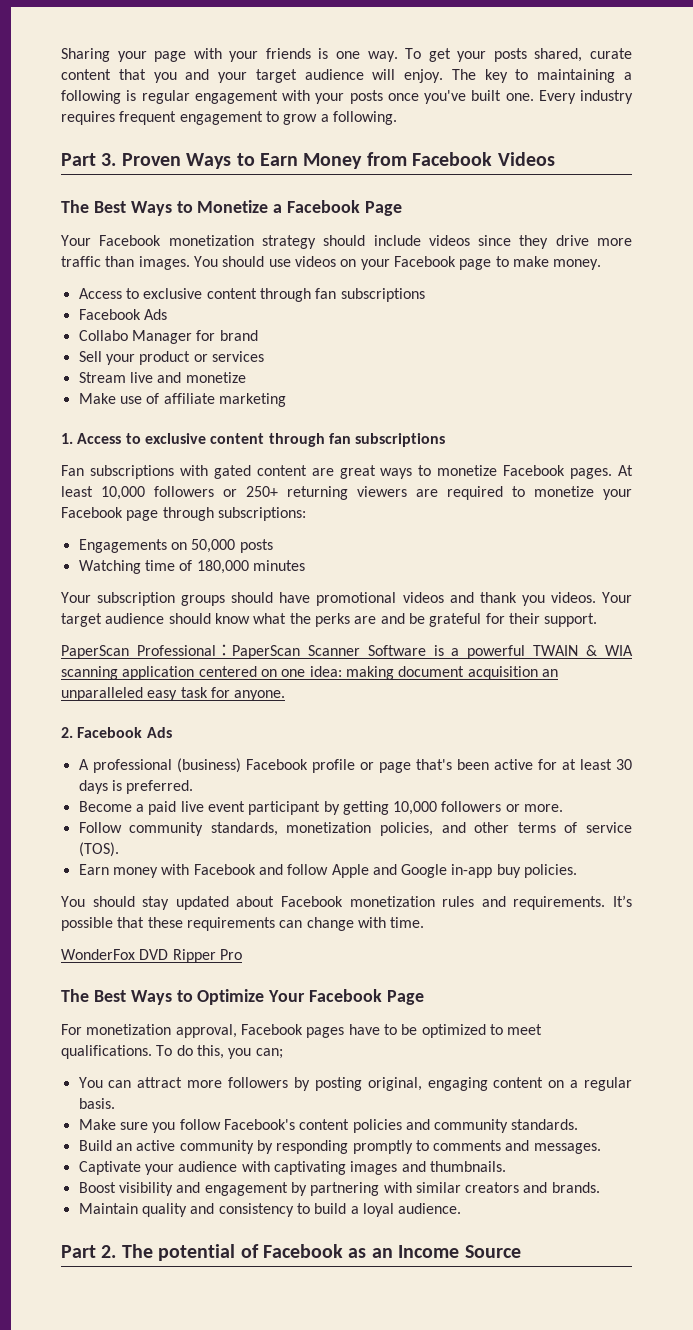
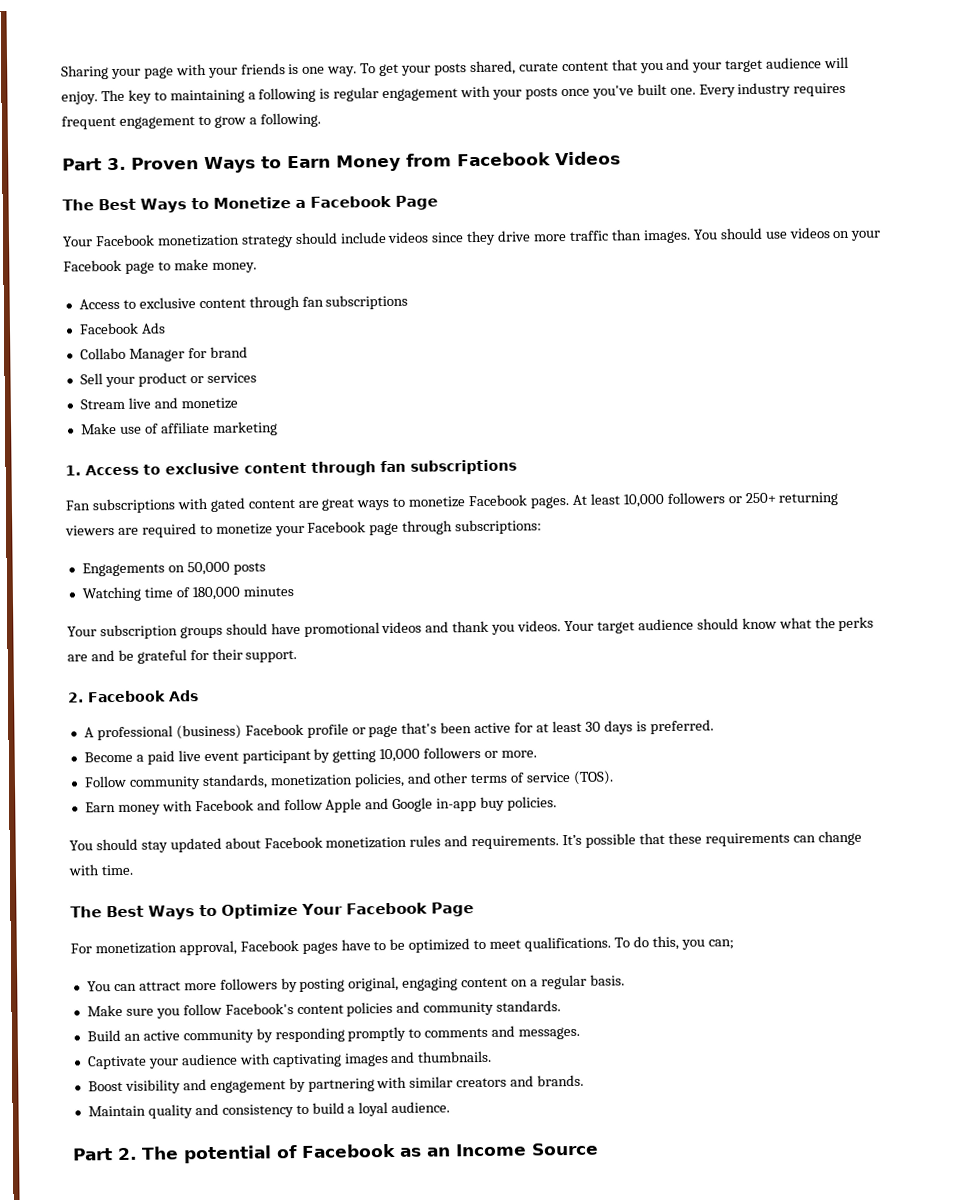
[61,644,634,659] [61,666,558,680] [61,687,286,701] // PaperScan Professional：PaperScan Scanner Software is a powerful TWAIN & WIA scanning application centered on one idea: making document acquisition an unparalleled easy task for anyone. -> (298, 656) none
[61,949,242,963] // WonderFox DVD Ripper Pro -> (133, 870) none

